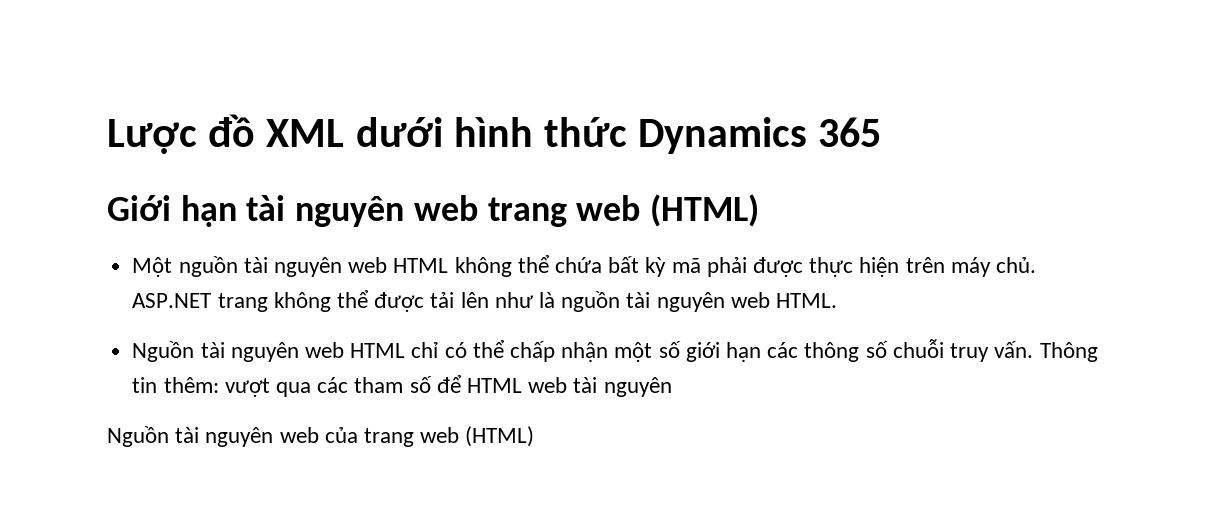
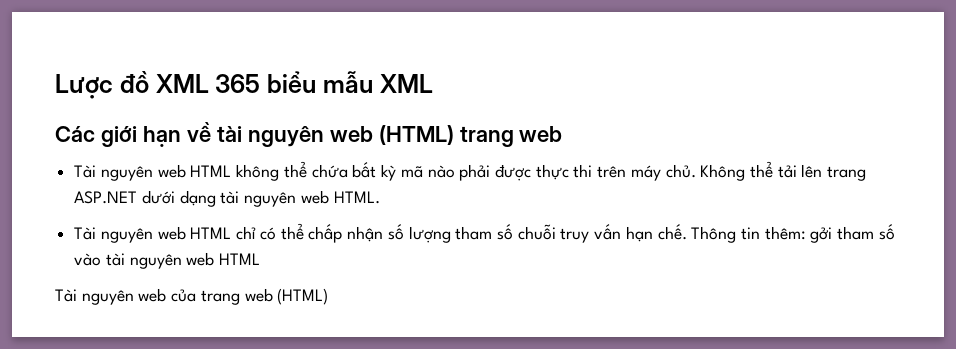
[355,117,882,154] [107,194,760,227] [132,256,268,277] dưới hình thức Dynamics 365 // Giới hạn tài nguyên web trang web (HTML) // Một nguồn tài -> [215,71,433,93] [55,122,563,147] [74,165,97,178] 365 biểu mẫu XML // Các giới hạn về tài nguyên web (HTML) trang web // Tài
(701, 265) none -> [427,165,455,178] nào
[859,257,900,277] hiện -> [573,164,593,178] thi
[132,290,621,312] ASP.NET trang không thể được tải lên như là nguồn -> [700,161,867,181] [74,190,216,207] Không thể tải lên trang ASP.NET dưới dạng
[132,341,225,362] Nguồn tài -> [74,227,97,240] Tài
[614,339,1098,362] [132,375,672,397] [107,426,200,447] một số giới hạn các thông số chuỗi truy vấn. Thông tin thêm: vượt qua các tham số để HTML web tài nguyên // Nguồn tài -> [387,224,895,243] [74,252,261,269] [55,289,77,302] số lượng tham số chuỗi truy vấn hạn chế. Thông tin thêm: gởi tham số vào tài nguyên web HTML // Tài

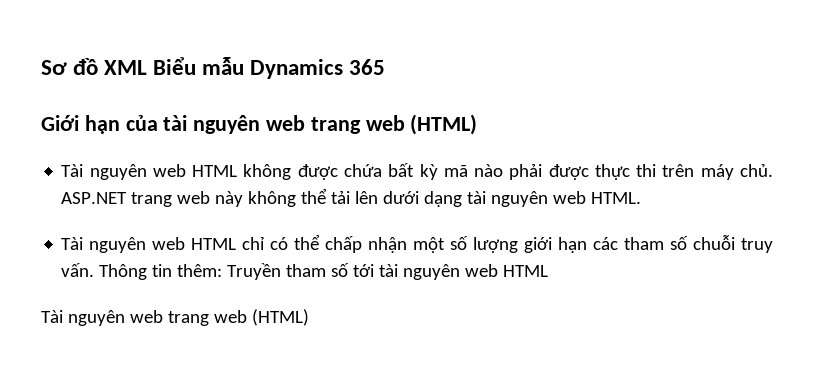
[55,74,113,99] Lược -> [41,60,67,75] Sơ
[215,71,433,93] [55,122,563,147] 365 biểu mẫu XML // Các giới hạn về tài nguyên web (HTML) trang web -> [153,57,386,79] [41,114,478,135] Biểu mẫu Dynamics 365 // Giới hạn của tài nguyên web trang web (HTML)
[283,161,307,178] thể -> [297,164,338,180] được
[700,164,746,181] Không -> [61,191,297,207] ASP.NET trang web này không
[827,166,867,181] [74,191,138,204] trang ASP.NET -> (379, 197) none
(384, 234) none -> [413,237,446,253] một
(451, 234) none -> [524,237,619,253] giới hạn các
[594,224,687,242] vấn hạn chế. -> [61,263,95,277] vấn.
[810,224,895,243] [74,253,102,266] gởi tham số vào -> [227,263,375,280] Truyền tham số tới
[171,289,197,302] của -> (163, 316) none

